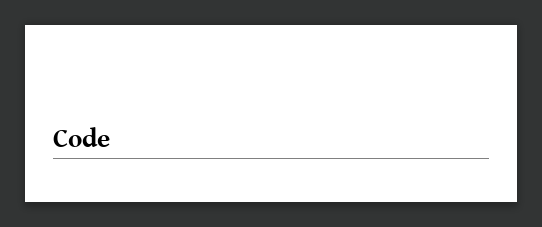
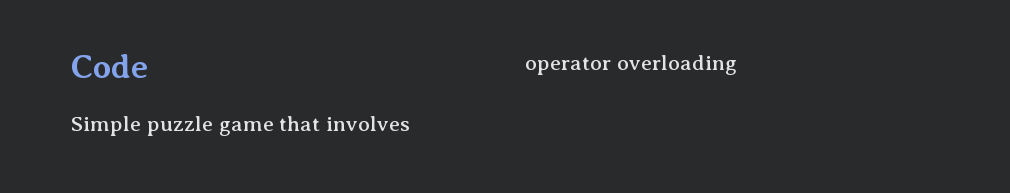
(110, 137) none -> [71,116,411,136] [525,55,737,75] // Simple puzzle game that involves operator overloading

